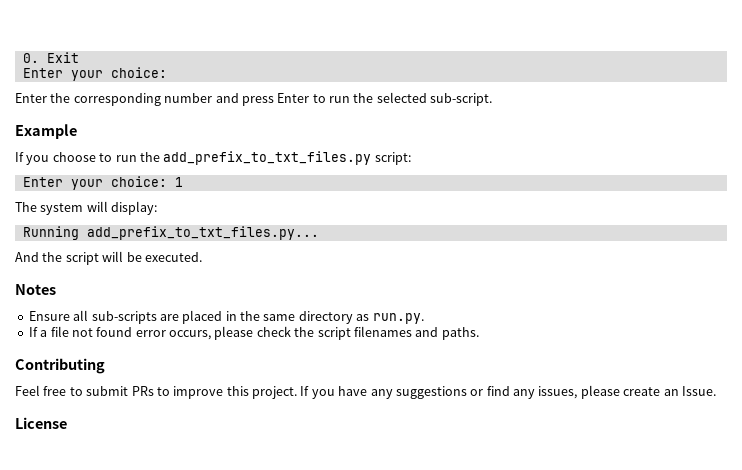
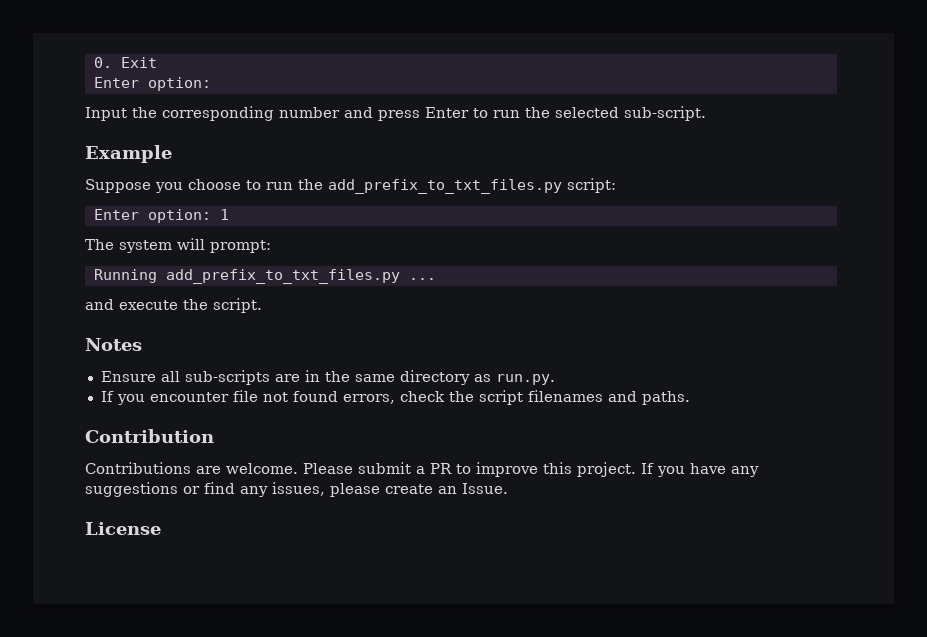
[70,67,167,81] [15,93,47,103] your choice: // Enter -> [147,77,211,91] [85,107,127,121] option: // Input
[15,152,24,162] If -> [85,179,151,193] Suppose
[70,176,167,190] your choice: -> [147,209,211,223] option:
[111,201,158,215] display: -> [210,240,271,253] prompt:
[86,226,319,240] [15,251,202,265] add_prefix_to_txt_files.py... // And the script will be executed. -> [165,269,436,284] [85,298,262,313] add_prefix_to_txt_files.py ... // and execute the script.
[182,310,223,324] placed -> (300, 378) none
[40,330,48,337] a -> [116,392,229,405] you encounter
[135,326,254,340] error occurs, please -> [342,394,395,404] errors,
[15,358,105,374] [15,385,154,396] Contributing // Feel free to submit PRs -> [85,429,214,443] [85,462,452,474] Contribution // Contributions are welcome. Please submit a PR

